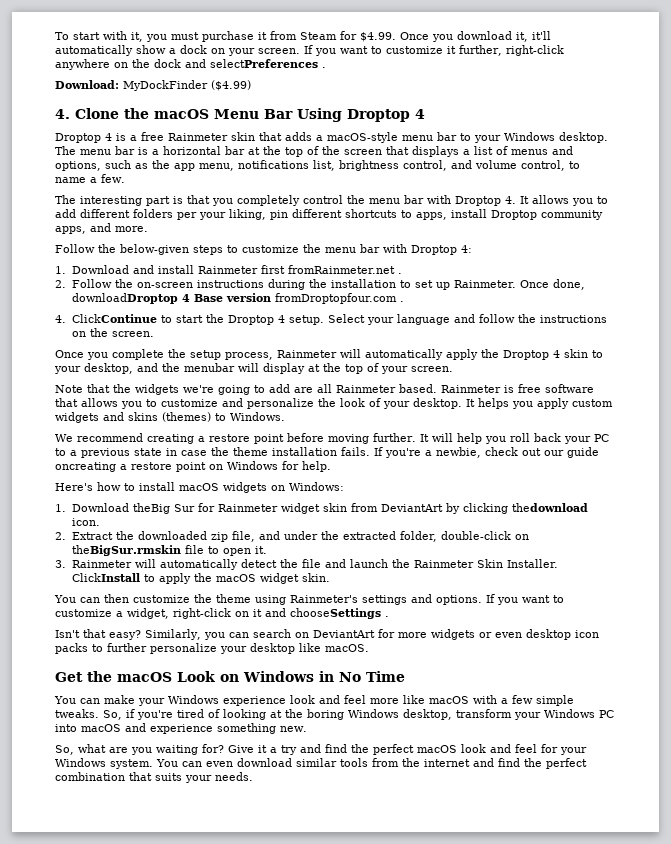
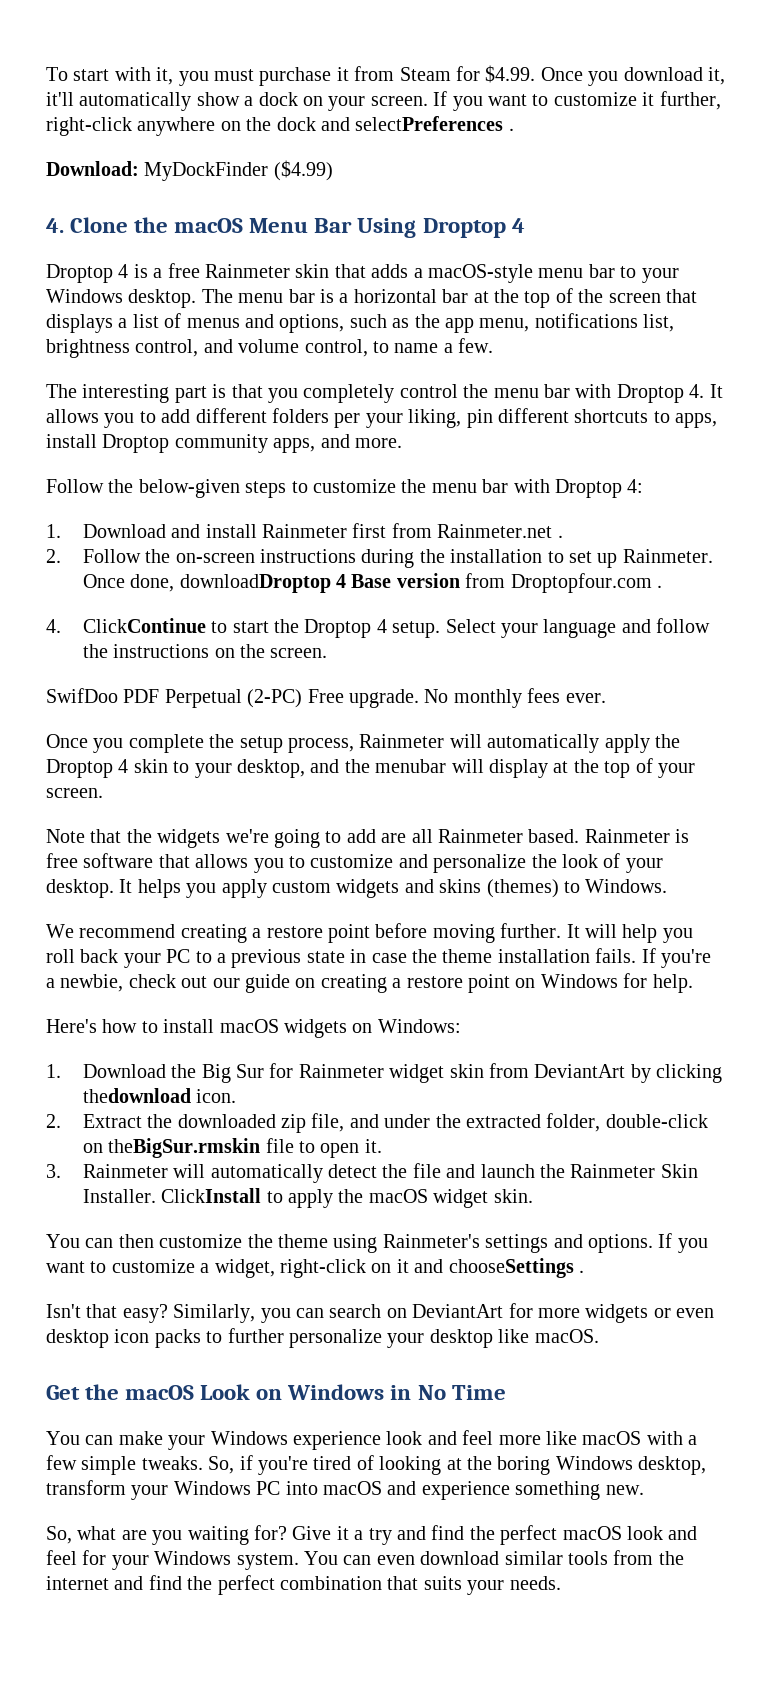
[287,265,396,274] fromRainmeter.net -> [391,523,553,538] from Rainmeter.net
[274,293,398,304] fromDroptopfour.com -> [465,573,652,593] from Droptopfour.com
(154, 334) none -> [46,688,606,708] // SwifDoo PDF Perpetual (2-PC) Free upgrade. No monthly fees ever.
[55,462,116,472] oncreating -> [295,974,387,993] on creating
[132,503,170,514] theBig -> [171,1064,231,1083] the Big

